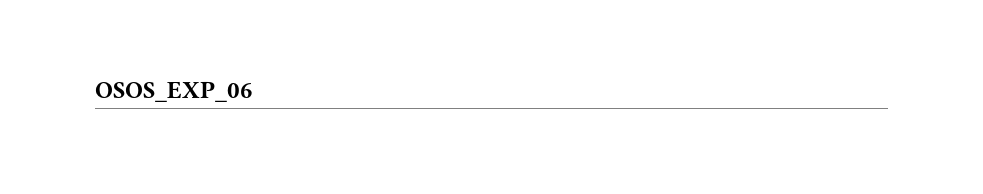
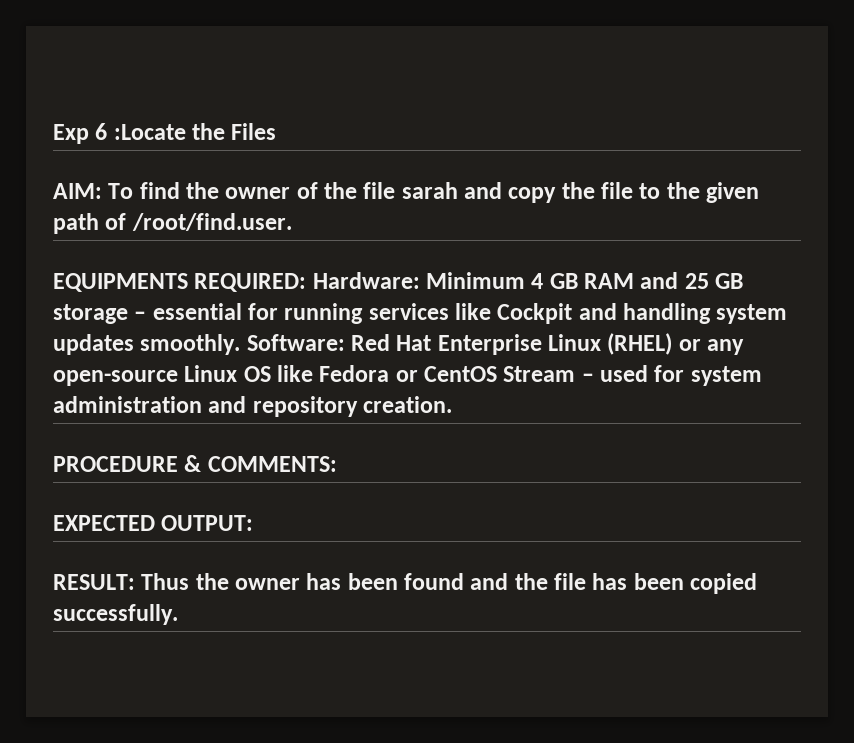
[95,81,253,102] OSOS_EXP_06 -> [53,123,277,144] [53,182,760,203] [53,213,292,234] [53,272,744,292] [53,303,788,324] [53,333,745,355] [53,365,762,386] [53,396,453,417] [53,455,337,472] [53,515,254,531] [53,573,758,594] [53,604,178,625] Exp 6 :Locate the Files // AIM: To find the owner of the file sarah and copy the file to the given path of /root/find.user. // EQUIPMENTS REQUIRED: Hardware: Minimum 4 GB RAM and 25 GB storage – essential for running services like Cockpit and handling system updates smoothly. Software: Red Hat Enterprise Linux (RHEL) or any open-source Linux OS like Fedora or CentOS Stream – used for system administration and repository creation. // PROCEDURE & COMMENTS: // EXPECTED OUTPUT: // RESULT: Thus the owner has been found and the file has been copied successfully.

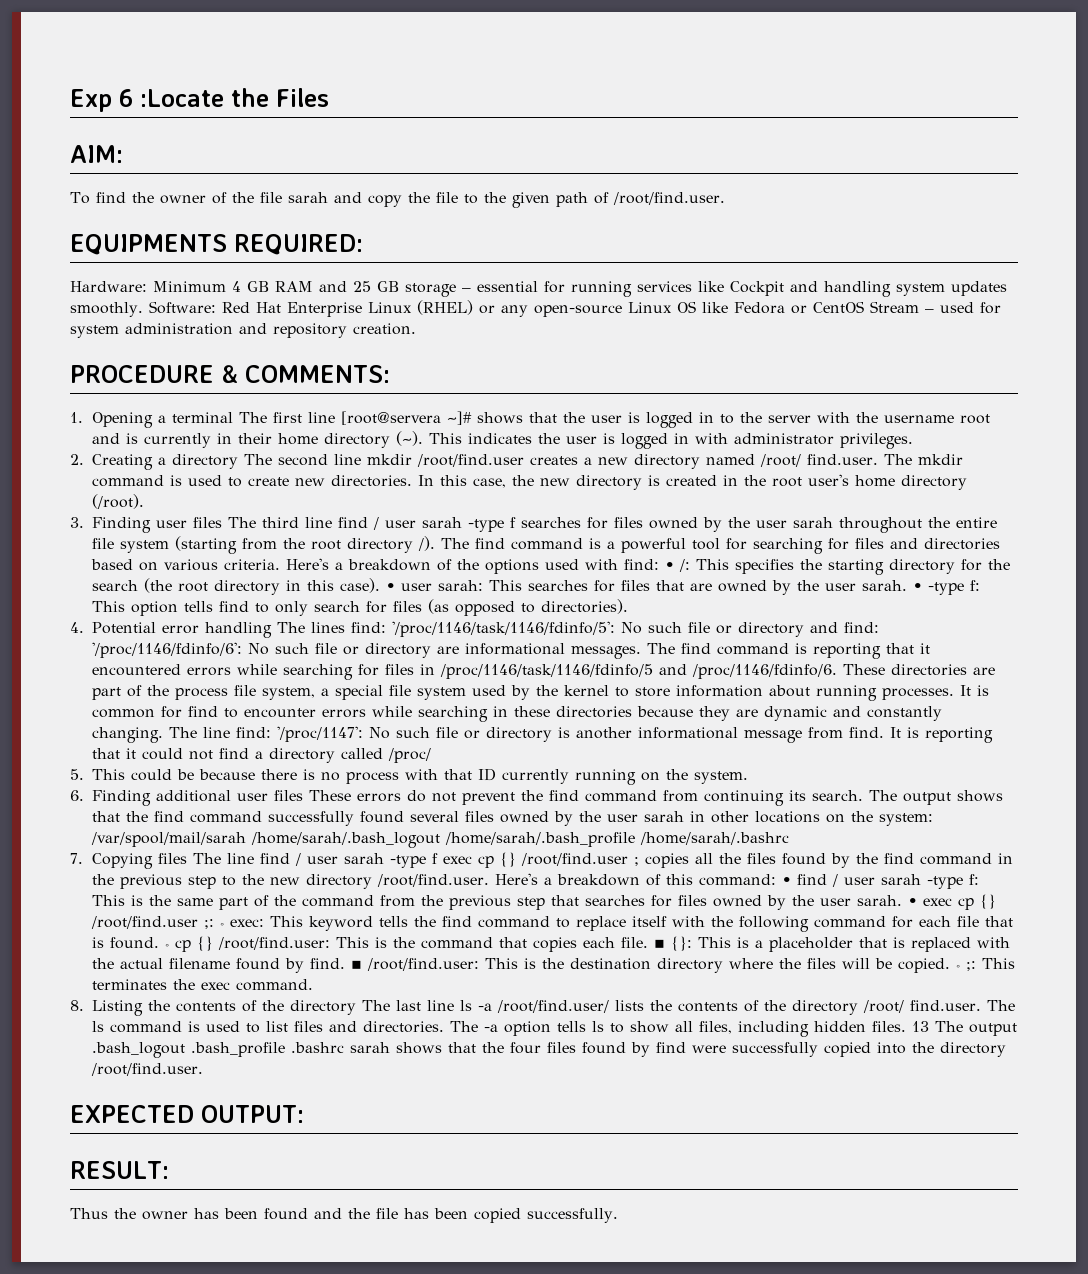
(102, 191) none -> (123, 154) //
(307, 282) none -> (363, 244) //
(337, 464) none -> [70,411,991,428] [92,431,914,449] [70,454,964,470] [92,474,968,490] [92,494,145,509] [70,517,998,533] [92,536,1001,554] [91,558,1011,575] [92,578,981,595] [92,599,629,616] [70,621,880,638] [92,642,931,659] [92,664,996,680] [92,685,990,701] [92,706,943,722] [92,726,994,743] [92,748,432,763] [70,768,749,785] [70,790,1004,806] [92,811,934,826] [91,832,790,848] [70,852,1014,869] [92,873,980,889] [92,894,997,910] [91,916,1014,932] [92,936,1011,952] [92,958,1016,973] [92,979,314,991] [70,1000,1016,1016] [92,1021,1018,1037] [92,1042,1007,1058] [91,1063,204,1076] // 1. Opening a terminal The first line [root@servera ~]# shows that the user is logged in to the server with the username root and is currently in their home directory (~). This indicates the user is logged in with administrator privileges. // 2. Creating a directory The second line mkdir /root/find.user creates a new directory named /root/ find.user. The mkdir command is used to create new directories. In this case, the new directory is created in the root user's home directory (/root). // 3. Finding user files The third line find / user sarah -type f searches for files owned by the user sarah throughout the entire file system (starting from the root directory /). The find command is a powerful tool for searching for files and directories based on various criteria. Here's a breakdown of the options used with find: • /: This specifies the starting directory for the search (the root directory in this case). • user sarah: This searches for files that are owned by the user sarah. • -type f: This option tells find to only search for files (as opposed to directories). // 4. Potential error handling The lines find: '/proc/1146/task/1146/fdinfo/5': No such file or directory and find: '/proc/1146/fdinfo/6': No such file or directory are informational messages. The find command is reporting that it encountered errors while searching for files in /proc/1146/task/1146/fdinfo/5 and /proc/1146/fdinfo/6. These directories are part of the process file system, a special file system used by the kernel to store information about running processes. It is common for find to encounter errors while searching in these directories because they are dynamic and constantly changing. The line find: '/proc/1147': No such file or directory is another informational message from find. It is reporting that it could not find a directory called /proc/ // 5. This could be because there is no process with that ID currently running on the system. // 6. Finding additional user files These errors do not prevent the find command from continuing its search. The output shows that the find command successfully found several files owned by the user sarah in other locations on the system: /var/spool/mail/sarah /home/sarah/.bash_logout /home/sarah/.bash_profile /home/sarah/.bashrc // 7. Copying files The line find / user sarah -type f exec cp {} /root/find.user ; copies all the files found by the find command in the previous step to the new directory /root/find.user. Here's a breakdown of this command: • find / user sarah -type f: This is the same part of the command from the previous step that searches for files owned by the user sarah. • exec cp {} /root/find.user ;: ◦ exec: This keyword tells the find command to replace itself with the following command for each file that is found. ◦ cp {} /root/find.user: This is the command that copies each file. ▪ {}: This is a placeholder that is replaced with the actual filename found by find. ▪ /root/find.user: This is the destination directory where the files will be copied. ◦ ;: This terminates the exec command. // 8. Listing the contents of the directory The last line ls -a /root/find.user/ lists the contents of the directory /root/ find.user. The ls command is used to list files and directories. The -a option tells ls to show all files, including hidden files. 13 The output .bash_logout .bash_profile .bashrc sarah shows that the four files found by find were successfully copied into the directory /root/find.user.
(135, 582) none -> (169, 1170) //

